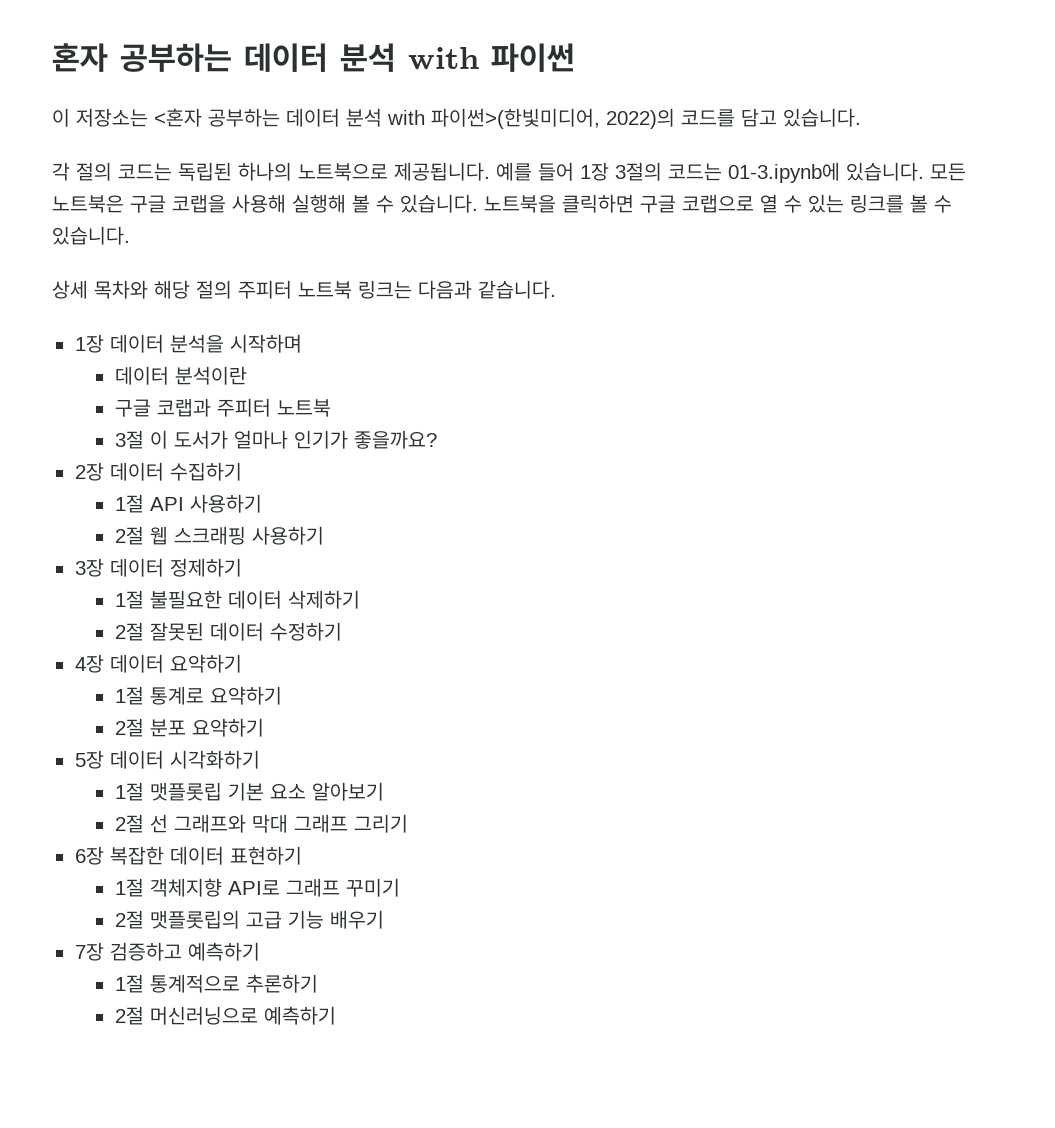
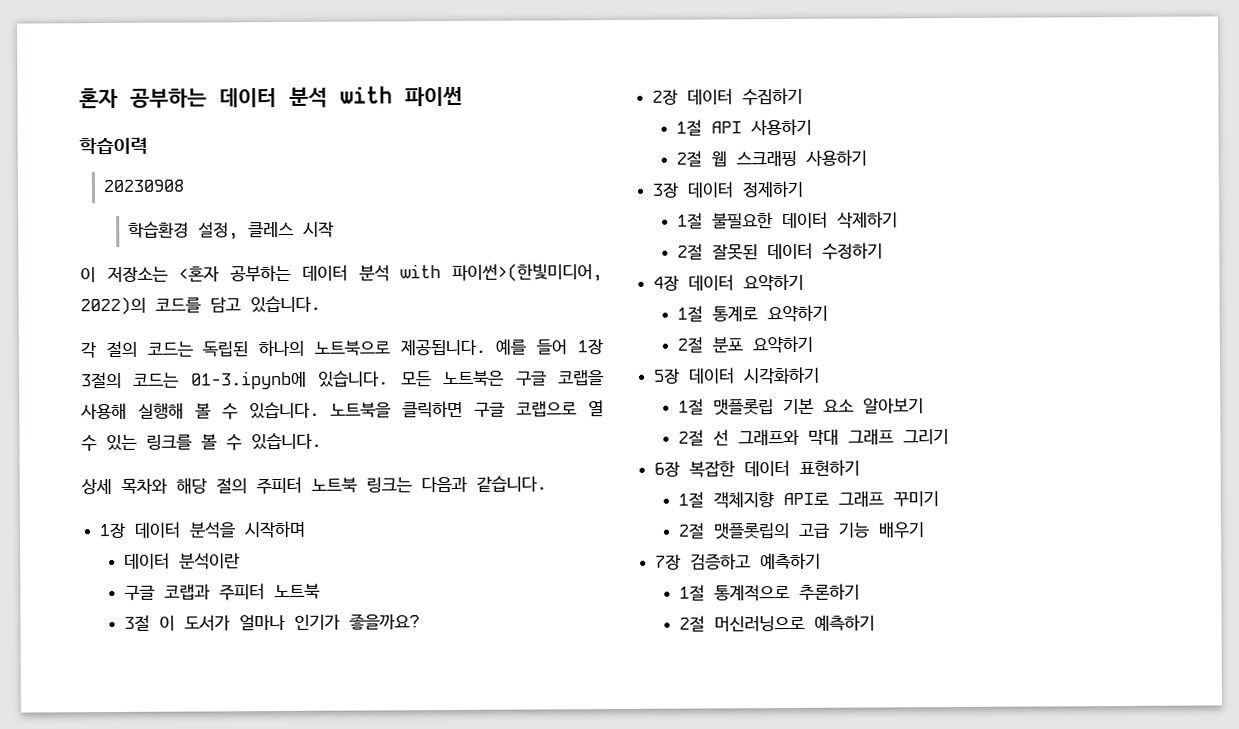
(575, 57) none -> [79,136,148,155] [103,179,185,193] [128,221,335,240] // 학습이력 // 20230908 // 학습환경 설정, 클레스 시작

